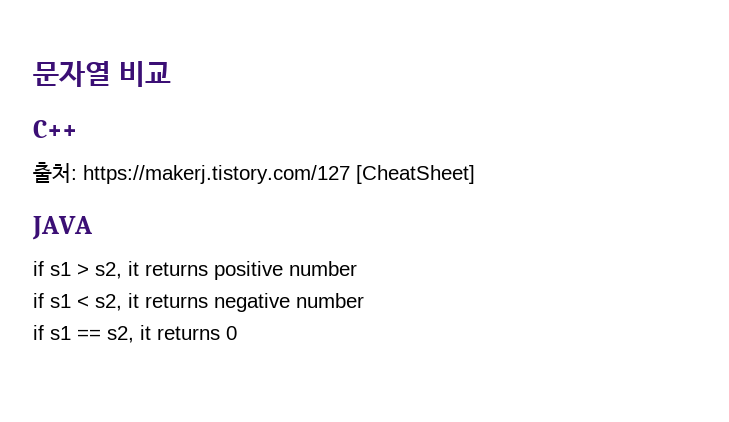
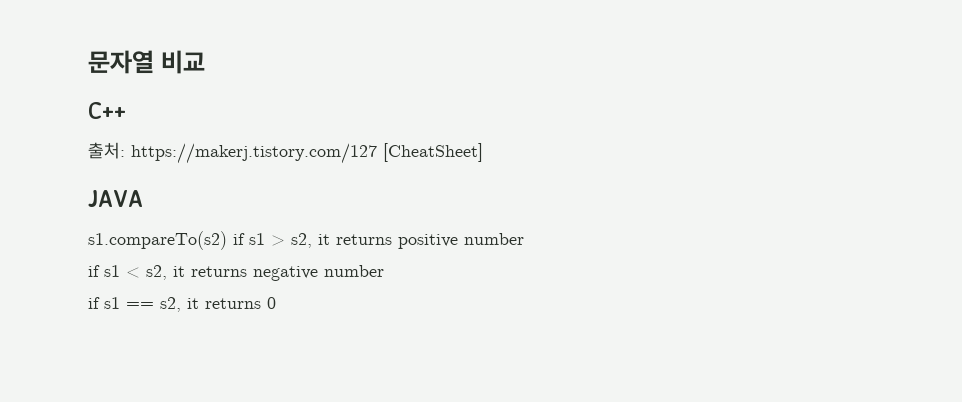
(93, 228) none -> [88,231,227,250] s1.compareTo(s2)

